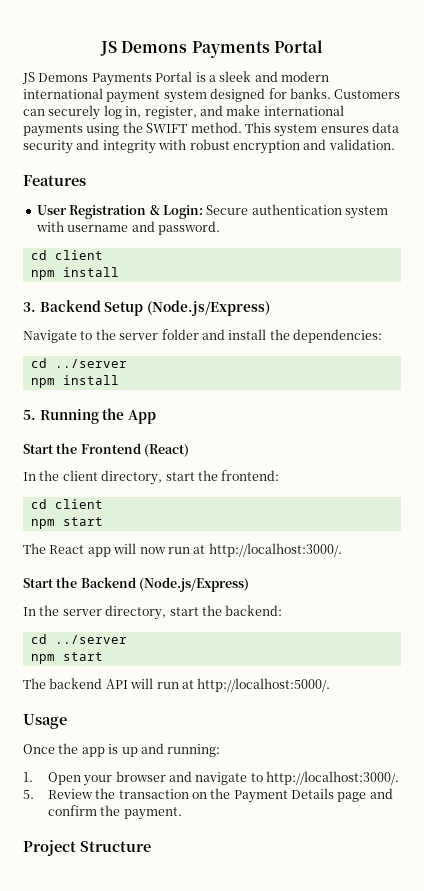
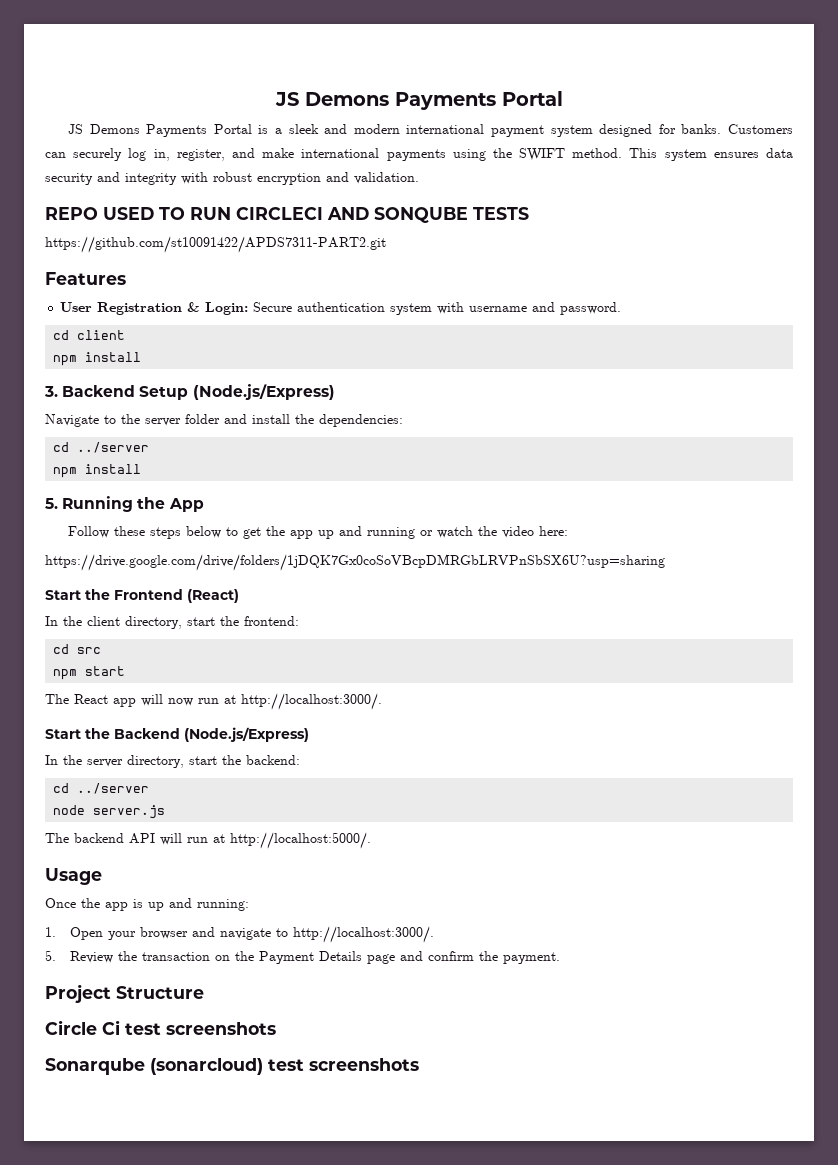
(395, 144) none -> [45,207,529,223] [45,236,386,253] // REPO USED TO RUN CIRCLECI AND SONQUBE TESTS // https://github.com/st10091422/APDS7311-PART2.git
(156, 417) none -> [67,526,568,539] [45,554,665,571] // Follow these steps below to get the app up and running or watch the video here: // https://drive.google.com/drive/folders/1jDQK7Gx0coSoVBcpDMRGbLRVPnSbSX6U?usp=sharing
[54,499,103,509] client -> [77,647,102,654] src
[30,652,103,664] npm start -> [53,805,166,819] node server.js
(151, 846) none -> [45,1020,276,1035] [45,1058,419,1075] // Circle Ci test screenshots // Sonarqube (sonarcloud) test screenshots

